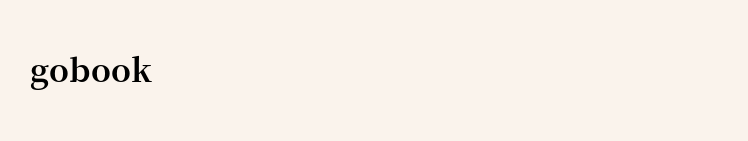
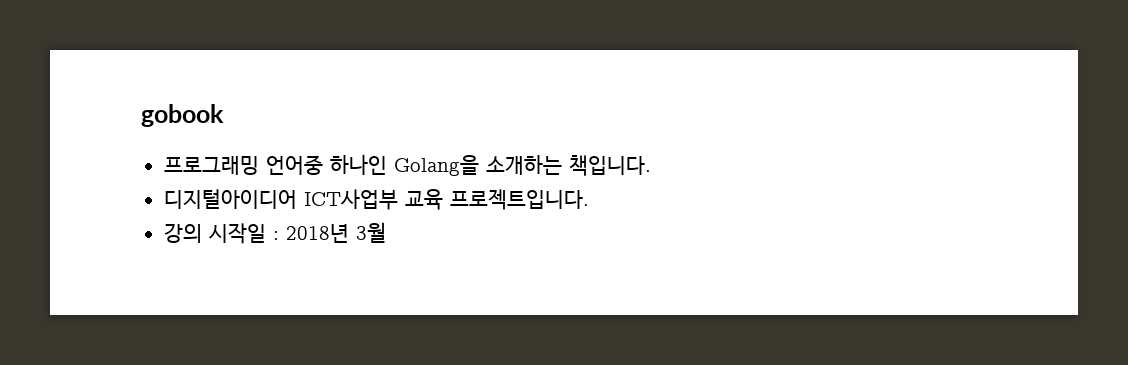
(152, 72) none -> [163,154,651,176] [163,189,589,210] [163,222,386,244] // 프로그래밍 언어중 하나인 Golang을 소개하는 책입니다. // 디지털아이디어 ICT사업부 교육 프로젝트입니다. // 강의 시작일 : 2018년 3월

